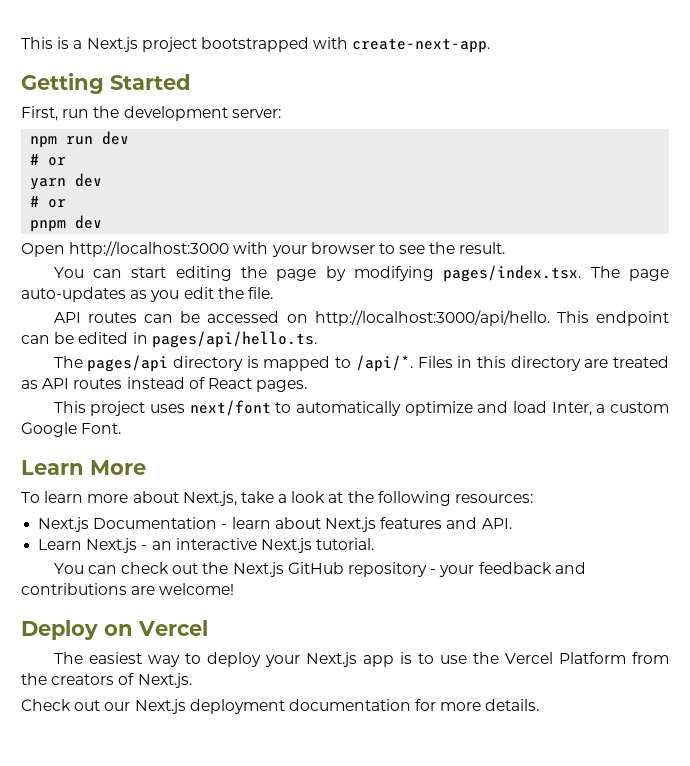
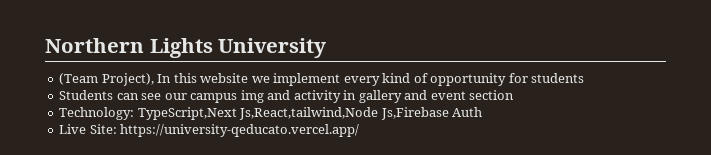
[21,37,491,53] [21,73,191,94] [21,106,281,121] [30,131,130,148] [30,154,67,166] [30,173,103,190] [30,196,67,208] [30,215,103,232] [21,241,506,257] [53,265,669,282] [21,287,273,302] [53,310,669,326] [21,331,317,348] [53,355,669,372] [21,377,308,392] [53,400,670,416] [21,422,122,437] [21,460,146,475] [21,491,534,506] [38,517,512,532] [38,538,375,553] [53,562,586,577] [21,583,235,595] [21,620,208,640] [53,652,669,667] [21,673,192,688] [21,699,540,714] This is a Next.js project bootstrapped with create-next-app. // Getting Started // First, run the development server: // npm run dev // # or // yarn dev // # or // pnpm dev // Open http://localhost:3000 with your browser to see the result. // You can start editing the page by modifying pages/index.tsx. The page auto-updates as you edit the file. // API routes can be accessed on http://localhost:3000/api/hello. This endpoint can be edited in pages/api/hello.ts. // The pages/api directory is mapped to /api/*. Files in this directory are treated as API routes instead of React pages. // This project uses next/font to automatically optimize and load Inter, a custom Google Font. // Learn More // To learn more about Next.js, take a look at the following resources: // Next.js Documentation - learn about Next.js features and API. // Learn Next.js - an interactive Next.js tutorial. // You can check out the Next.js GitHub repository - your feedback and contributions are welcome! // Deploy on Vercel // The easiest way to deploy your Next.js app is to use the Vercel Platform from the creators of Next.js. // Check out our Next.js deployment documentation for more details. -> [45,38,327,58] [59,73,585,86] [59,90,515,103] [59,107,483,120] [59,124,360,137] Northern Lights University // (Team Project), In this website we implement every kind of opportunity for students // Students can see our campus img and activity in gallery and event section // Technology: TypeScript,Next Js,React,tailwind,Node Js,Firebase Auth // Live Site: https://university-qeducato.vercel.app/

